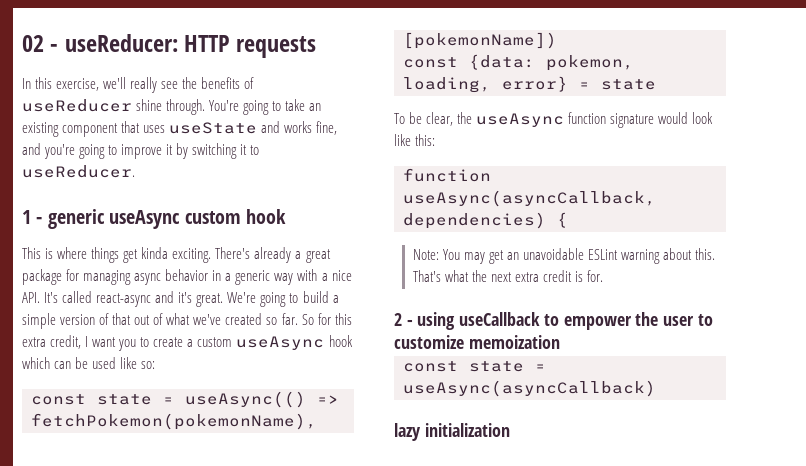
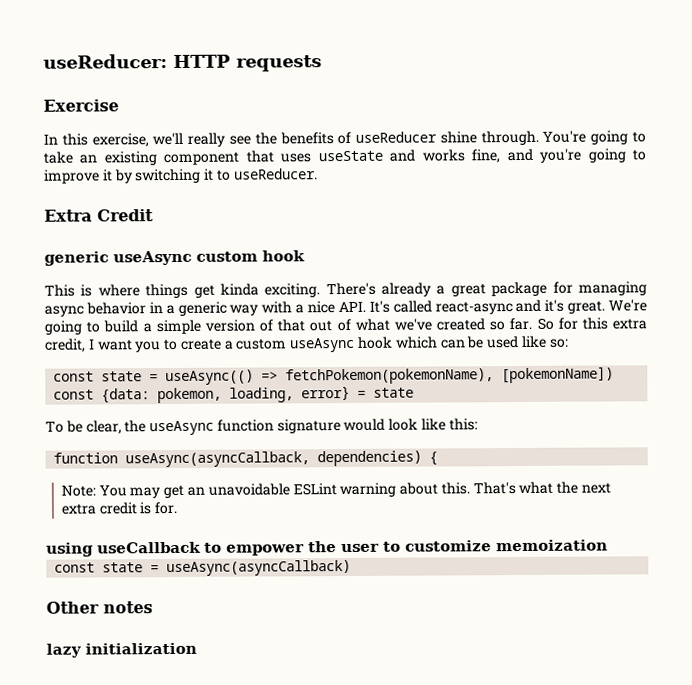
[22,35,59,52] 02 - -> (43, 61) none
(317, 47) none -> [43,99,119,112] // Exercise
[22,210,43,224] 1 - -> [44,209,154,222] Extra Credit //
[394,313,413,326] 2 - -> (178, 508) none
(656, 388) none -> [46,601,153,614] // Other notes

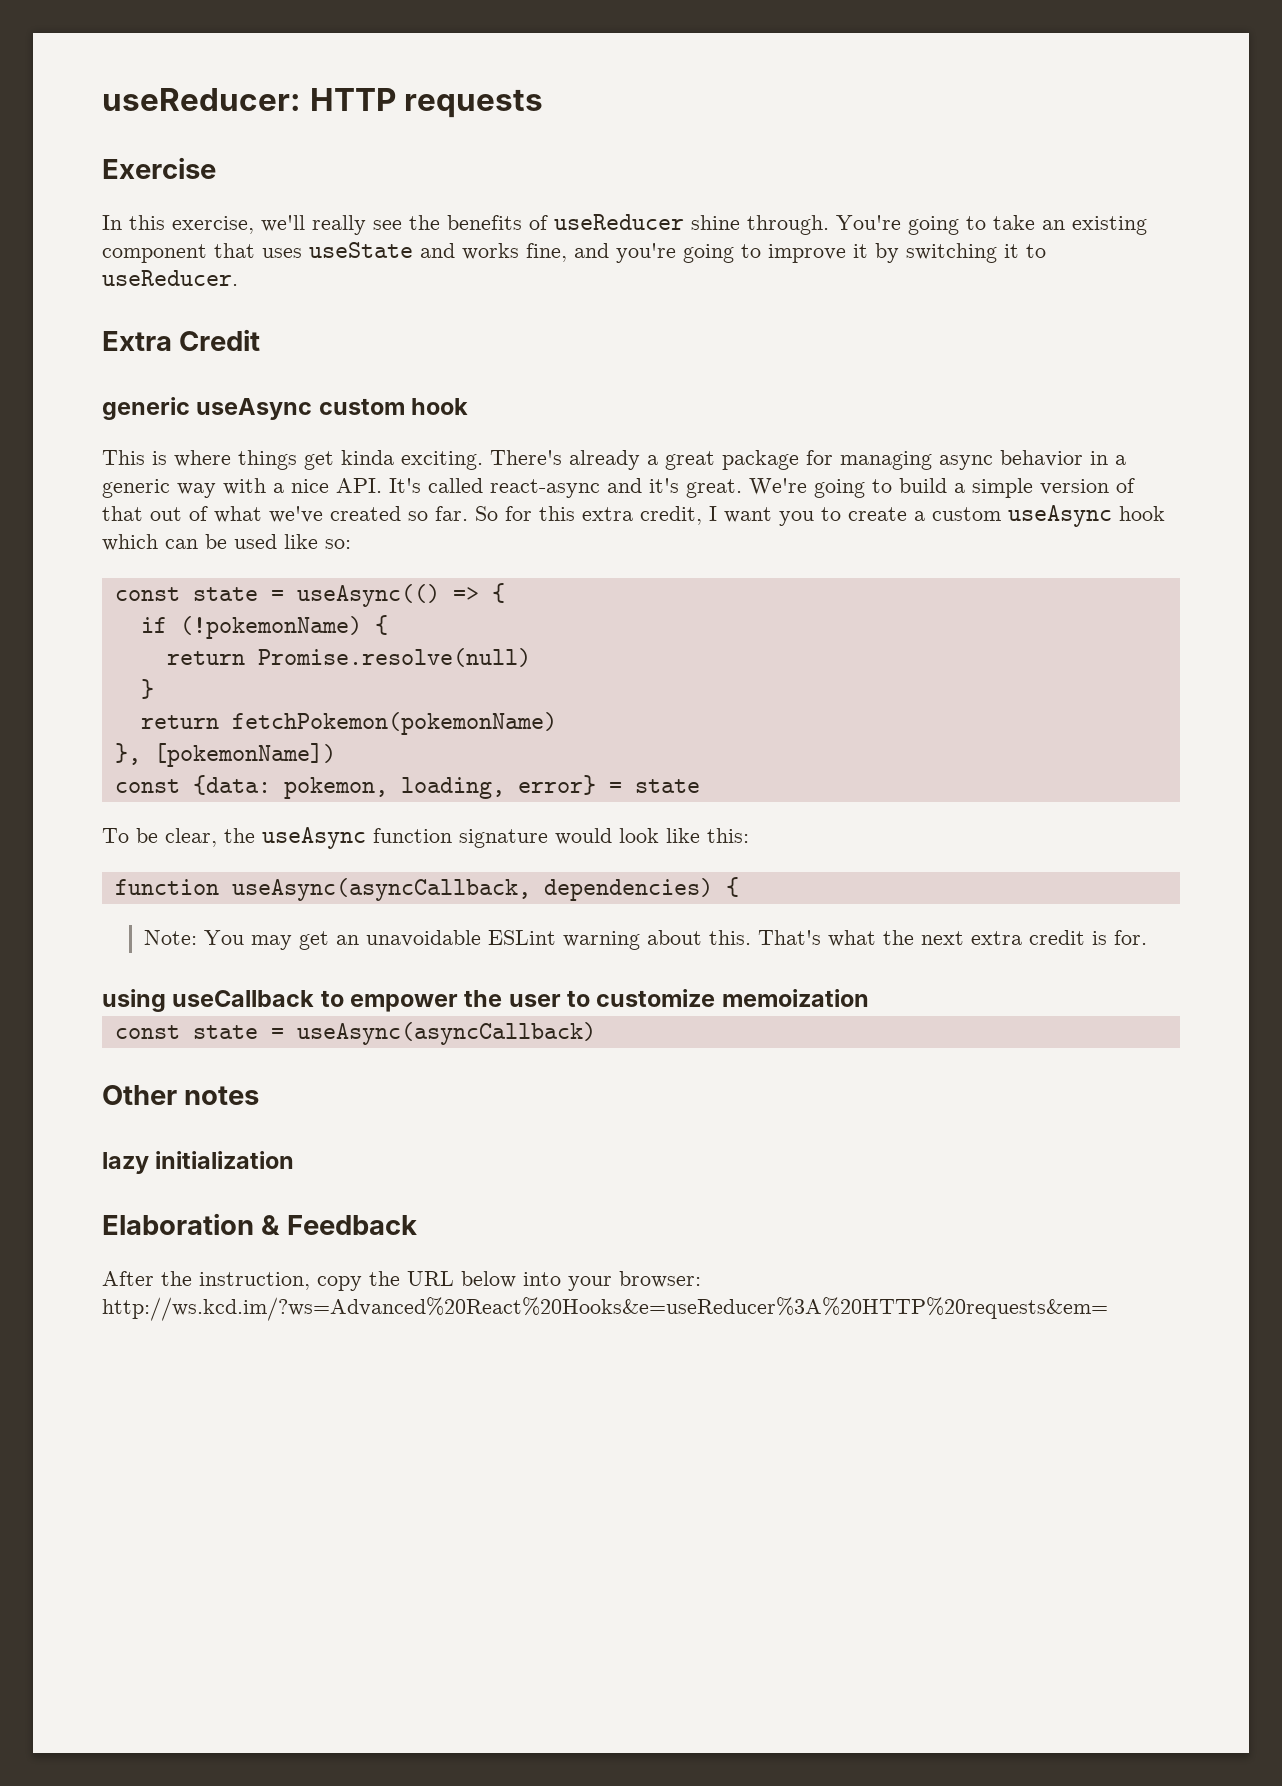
[285,368,495,385] fetchPokemon(pokemonName), -> [491,583,505,603] [140,615,388,639] [166,648,531,667] [140,679,154,699] [140,712,557,735] [114,743,141,765] { // if (!pokemonName) { // return Promise.resolve(null) // } // return fetchPokemon(pokemonName) // },
(197, 648) none -> [102,1213,417,1235] [102,1271,701,1291] [102,1297,1108,1321] // Elaboration & Feedback // After the instruction, copy the URL below into your browser: http://ws.kcd.im/?ws=Advanced%20React%20Hooks&e=useReducer%3A%20HTTP%20requests&em=

